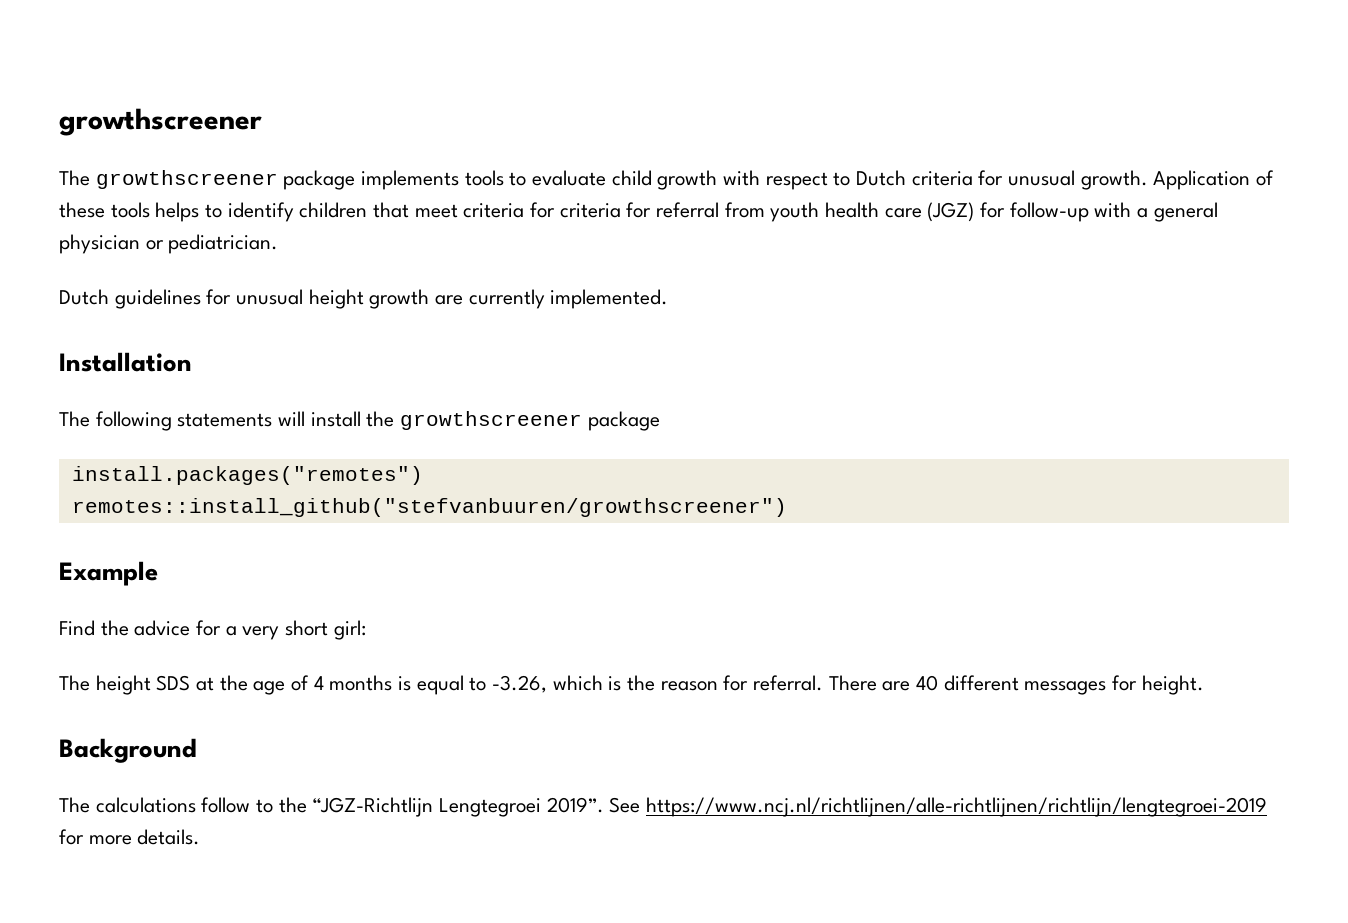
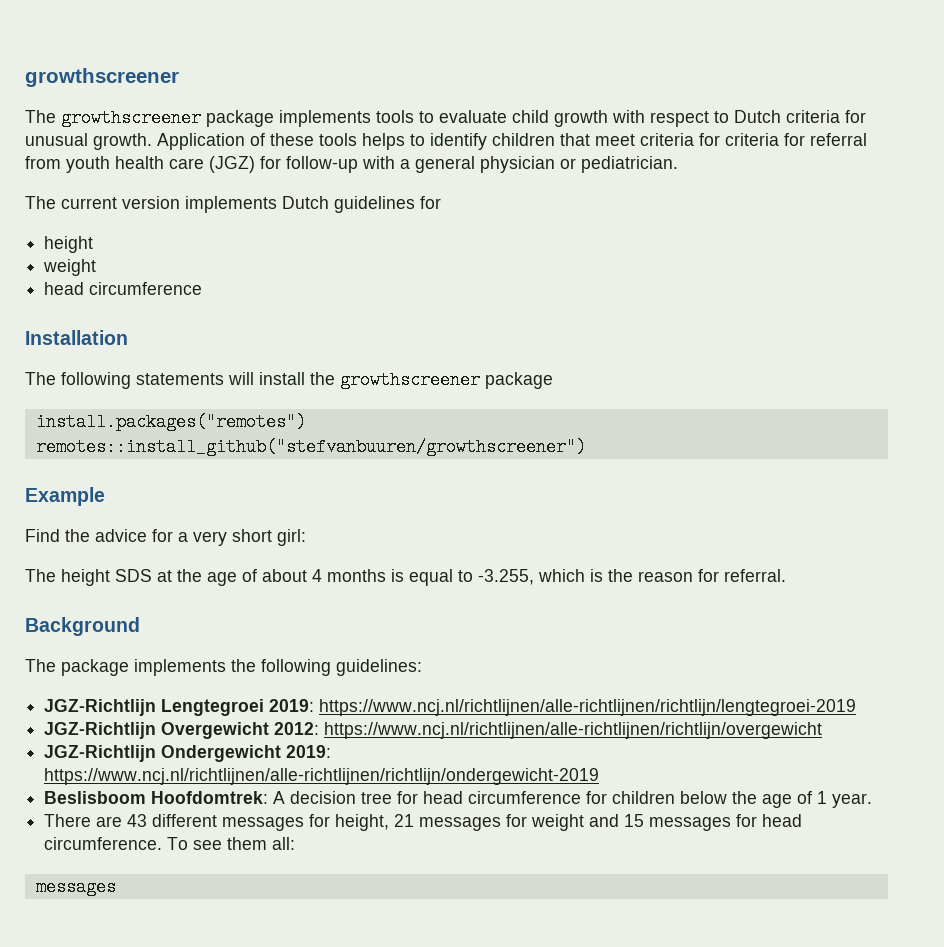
(279, 244) none -> [25,196,277,213] The current version implements
[236,289,669,309] unusual height growth are currently implemented. -> [44,236,94,253] [43,259,97,276] [44,282,203,295] // height // weight // head circumference
(310, 683) none -> [262,569,307,582] about
[492,675,548,693] -3.26, -> [478,569,534,585] -3.255,
[828,675,1204,695] [59,738,197,763] [59,797,1268,817] [59,829,201,845] There are 40 different messages for height. // Background // The calculations follow to the “JGZ-Richtlijn Lengtegroei 2019”. See https://www.ncj.nl/richtlijnen/alle-richtlijnen/richtlijn/lengtegroei-2019 for more details. -> [25,617,140,636] [25,659,422,676] [44,699,857,716] [44,722,823,739] [44,745,332,762] [44,768,600,785] [44,791,873,808] [44,814,803,831] [44,837,296,850] [35,878,116,896] // Background // The package implements the following guidelines: // JGZ-Richtlijn Lengtegroei 2019: https://www.ncj.nl/richtlijnen/alle-richtlijnen/richtlijn/lengtegroei-2019 // JGZ-Richtlijn Overgewicht 2012: https://www.ncj.nl/richtlijnen/alle-richtlijnen/richtlijn/overgewicht // JGZ-Richtlijn Ondergewicht 2019: https://www.ncj.nl/richtlijnen/alle-richtlijnen/richtlijn/ondergewicht-2019 // Beslisboom Hoofdomtrek: A decision tree for head circumference for children below the age of 1 year. // There are 43 different messages for height, 21 messages for weight and 15 messages for head circumference. To see them all: // messages

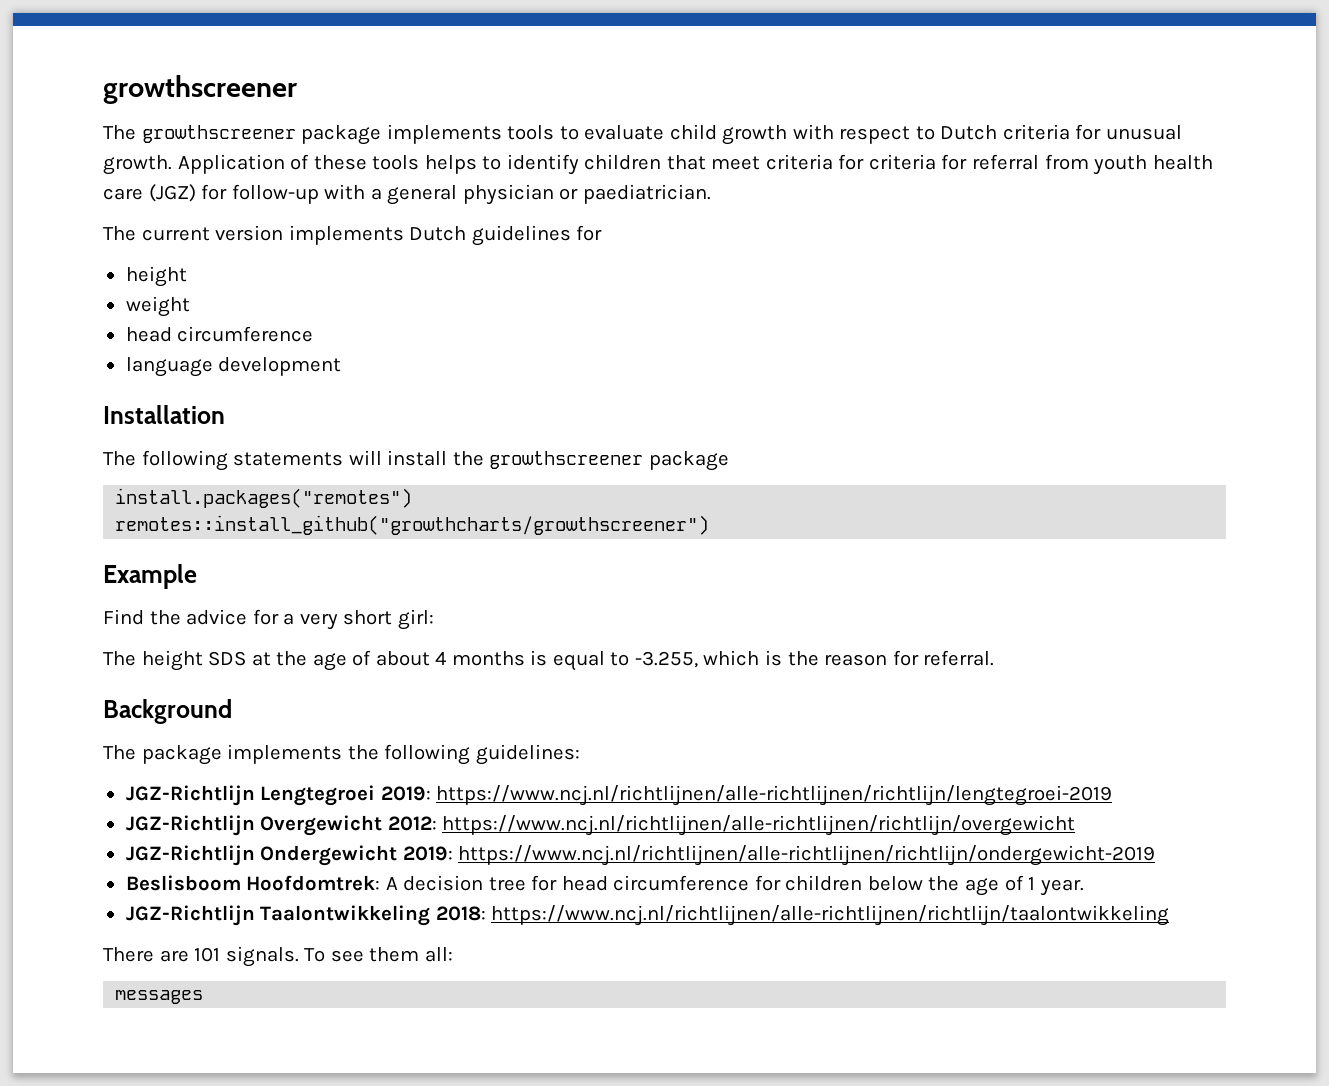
[581,156,678,173] pediatrician. -> [582,184,711,204] paediatrician.
(203, 288) none -> [125,357,342,377] // language development
[35,438,586,456] remotes::install_github("stefvanbuuren/growthscreener") -> [115,515,710,535] remotes::install_github("growthcharts/growthscreener")
[44,814,803,831] [44,837,163,850] There are 43 different messages for height, 21 messages for weight and 15 messages for head circumference. -> [125,905,1170,926] [103,946,299,967] JGZ-Richtlijn Taalontwikkeling 2018: https://www.ncj.nl/richtlijnen/alle-richtlijnen/richtlijn/taalontwikkeling // There are 101 signals.

